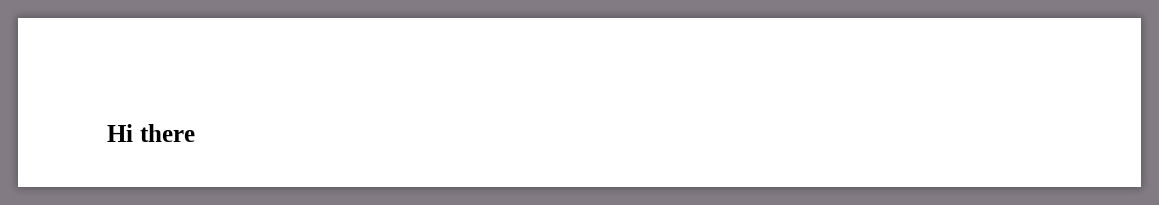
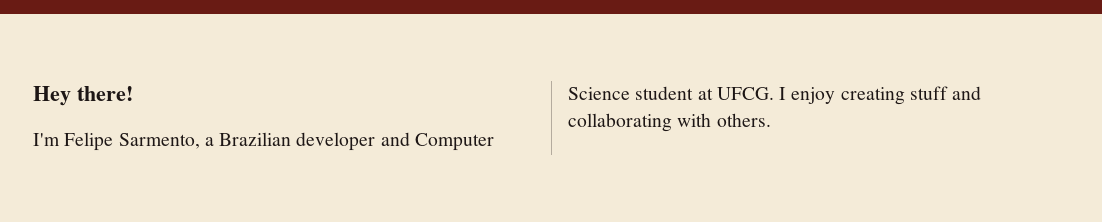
[107,124,195,142] Hi there -> [33,86,133,106] [33,132,494,151] [568,86,982,105] [568,113,771,132] Hey there! // I'm Felipe Sarmento, a Brazilian developer and Computer Science student at UFCG. I enjoy creating stuff and collaborating with others.

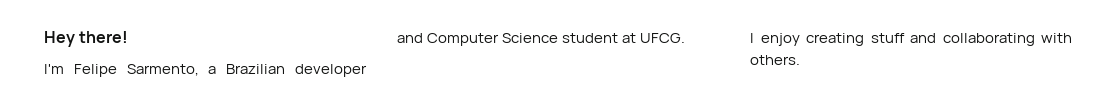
(774, 93) none -> (686, 38) //

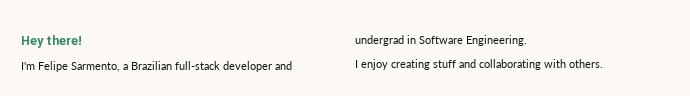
(286, 69) none -> [175,61,220,70] full-stack
[427,33,686,46] Computer Science student at UFCG. -> [355,35,527,46] undergrad in Software Engineering.

